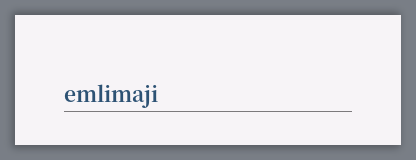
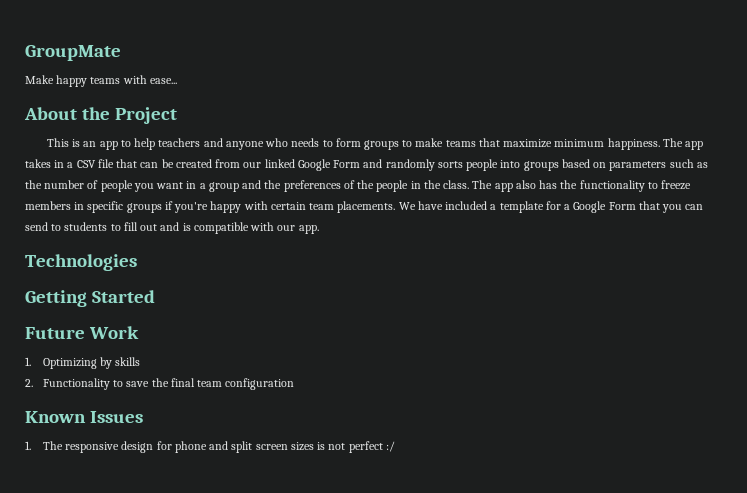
[64,84,158,108] emlimaji -> [25,45,121,61] [25,75,177,87] [24,107,177,124] [46,138,704,150] [25,159,708,171] [25,180,692,192] [25,201,704,213] [25,222,319,234] [25,254,137,271] [25,290,155,307] [25,326,139,339] [25,357,141,369] [25,378,295,390] [25,411,143,423] [25,441,395,453] GroupMate // Make happy teams with ease... // About the Project // This is an app to help teachers and anyone who needs to form groups to make teams that maximize minimum happiness. The app takes in a CSV file that can be created from our linked Google Form and randomly sorts people into groups based on parameters such as the number of people you want in a group and the preferences of the people in the class. The app also has the functionality to freeze members in specific groups if you're happy with certain team placements. We have included a template for a Google Form that you can send to students to fill out and is compatible with our app. // Technologies // Getting Started // Future Work // 1. Optimizing by skills // 2. Functionality to save the final team configuration // Known Issues // 1. The responsive design for phone and split screen sizes is not perfect :/

